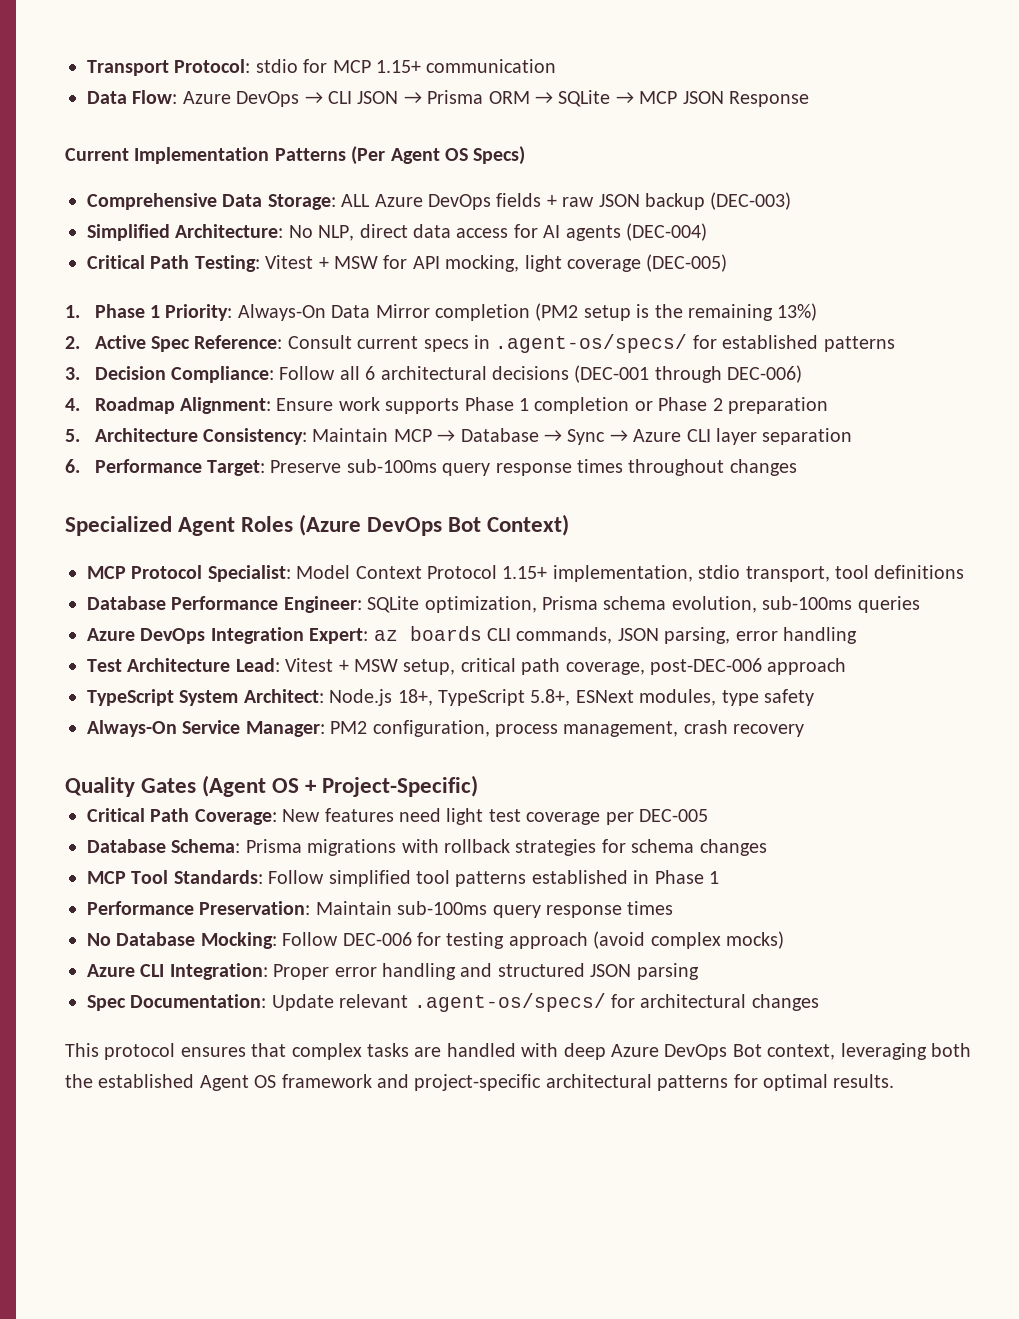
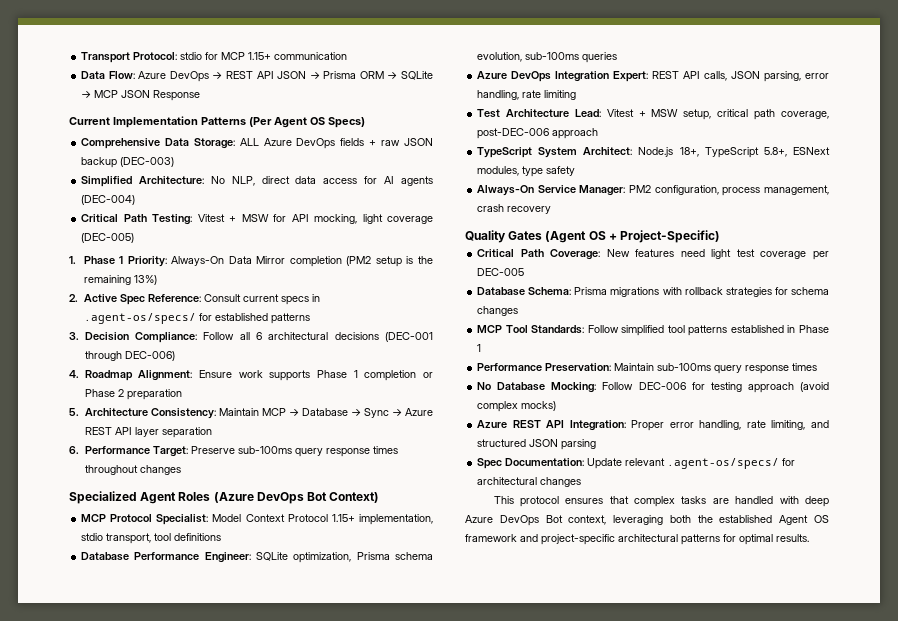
[328,91,352,104] CLI -> [225,71,274,79] REST API
[686,429,711,442] CLI -> [84,427,132,435] REST API
[373,626,857,644] az boards CLI commands, JSON parsing, error handling -> [652,71,829,82] [477,90,577,100] REST API calls, JSON parsing, error handling, rate limiting
[140,964,165,977] CLI -> [512,420,565,428] REST API
[382,963,456,980] handling -> [699,420,806,430] handling, rate limiting,

